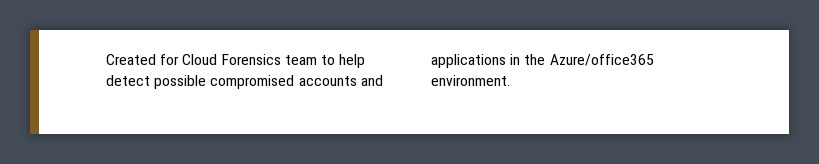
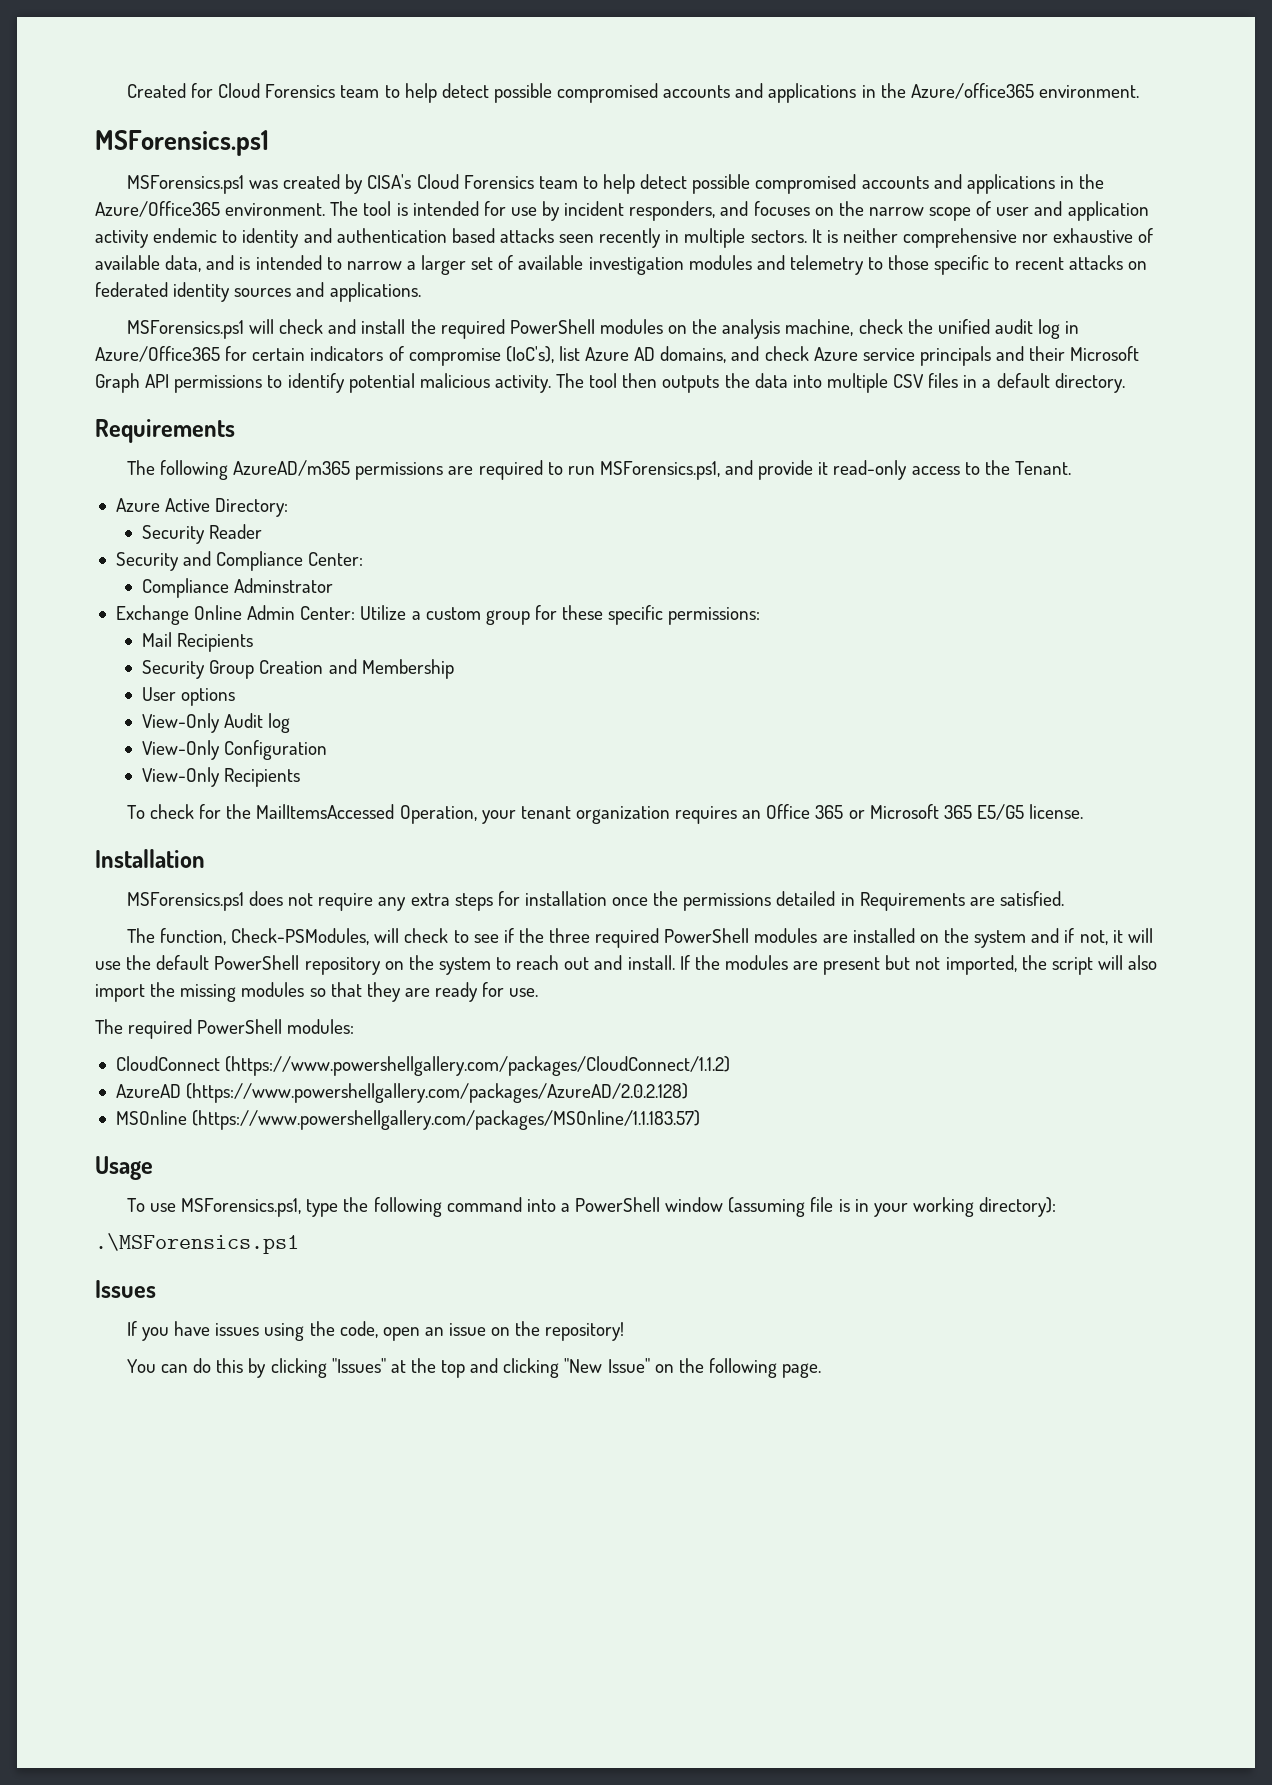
(510, 80) none -> [95,130,269,156] [126,174,1105,194] [95,201,1149,221] [95,228,1154,248] [95,255,1147,275] [95,282,421,302] [126,319,1080,339] [95,346,1140,366] [95,373,1125,393] [95,419,235,443] [126,460,1071,480] [115,498,289,517] [142,524,263,544] [115,551,364,571] [142,578,334,598] [115,605,761,625] [142,632,254,652] [142,659,454,679] [142,687,236,706] [142,713,291,733] [142,740,328,760] [142,767,301,787] [126,804,1084,824] [95,849,205,868] [126,891,1064,911] [126,928,1153,948] [95,955,1158,975] [95,982,539,1002] [95,1019,355,1039] [115,1056,731,1076] [115,1083,689,1103] [115,1110,701,1130] [95,1156,153,1180] [126,1197,1057,1217] [95,1233,299,1254] [95,1280,156,1298] [126,1321,625,1341] [126,1358,822,1378] // MSForensics.ps1 // MSForensics.ps1 was created by CISA's Cloud Forensics team to help detect possible compromised accounts and applications in the Azure/Office365 environment. The tool is intended for use by incident responders, and focuses on the narrow scope of user and application activity endemic to identity and authentication based attacks seen recently in multiple sectors. It is neither comprehensive nor exhaustive of available data, and is intended to narrow a larger set of available investigation modules and telemetry to those specific to recent attacks on federated identity sources and applications. // MSForensics.ps1 will check and install the required PowerShell modules on the analysis machine, check the unified audit log in Azure/Office365 for certain indicators of compromise (IoC's), list Azure AD domains, and check Azure service principals and their Microsoft Graph API permissions to identify potential malicious activity. The tool then outputs the data into multiple CSV files in a default directory. // Requirements // The following AzureAD/m365 permissions are required to run MSForensics.ps1, and provide it read-only access to the Tenant. // Azure Active Directory: // Security Reader // Security and Compliance Center: // Compliance Adminstrator // Exchange Online Admin Center: Utilize a custom group for these specific permissions: // Mail Recipients // Security Group Creation and Membership // User options // View-Only Audit log // View-Only Configuration // View-Only Recipients // To check for the MailItemsAccessed Operation, your tenant organization requires an Office 365 or Microsoft 365 E5/G5 license. // Installation // MSForensics.ps1 does not require any extra steps for installation once the permissions detailed in Requirements are satisfied. // The function, Check-PSModules, will check to see if the three required PowerShell modules are installed on the system and if not, it will use the default PowerShell repository on the system to reach out and install. If the modules are present but not imported, the script will also import the missing modules so that they are ready for use. // The required PowerShell modules: // CloudConnect (https://www.powershellgallery.com/packages/CloudConnect/1.1.2) // AzureAD (https://www.powershellgallery.com/packages/AzureAD/2.0.2.128) // MSOnline (https://www.powershellgallery.com/packages/MSOnline/1.1.183.57) // Usage // To use MSForensics.ps1, type the following command into a PowerShell window (assuming file is in your working directory): // .\MSForensics.ps1 // Issues // If you have issues using the code, open an issue on the repository! // You can do this by clicking "Issues" at the top and clicking "New Issue" on the following page.

